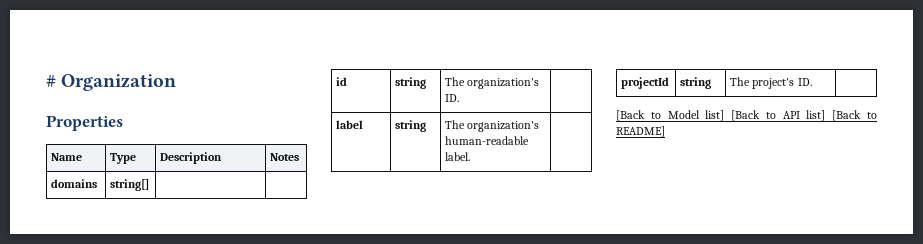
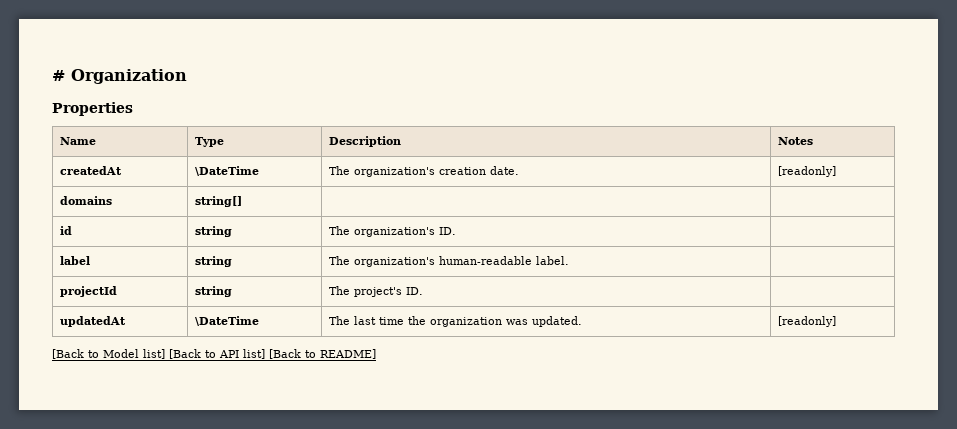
(300, 157) none -> [59,166,122,175] [194,166,259,176] [328,166,519,177] [777,166,836,177] // createdAt | \DateTime | The organization's creation date. | [readonly]
(812, 82) none -> [59,316,126,327] [194,316,259,326] [328,316,582,327] [777,316,836,327] // updatedAt | \DateTime | The last time the organization was updated. | [readonly]

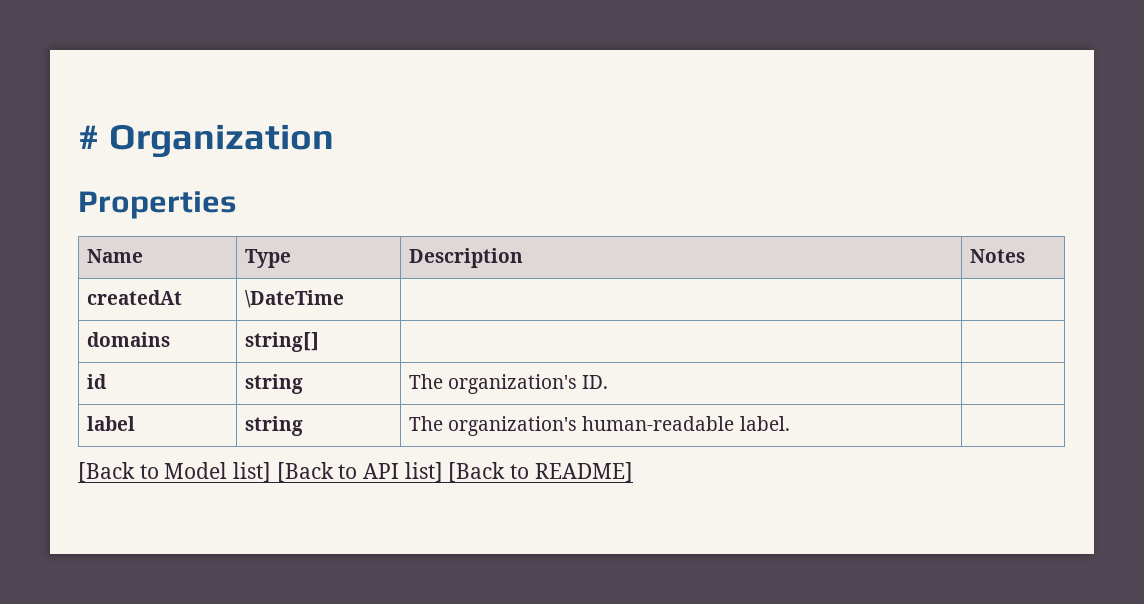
[328,166,519,177] [777,166,836,177] The organization's creation date. | [readonly] -> (345, 299) |
[59,286,117,297] [194,286,232,297] [328,286,423,297] [59,316,126,327] [194,316,259,326] [328,316,582,327] [777,316,836,327] // projectId | string | The project's ID. | // updatedAt | \DateTime | The last time the organization was updated. | [readonly] -> (790, 423) none

